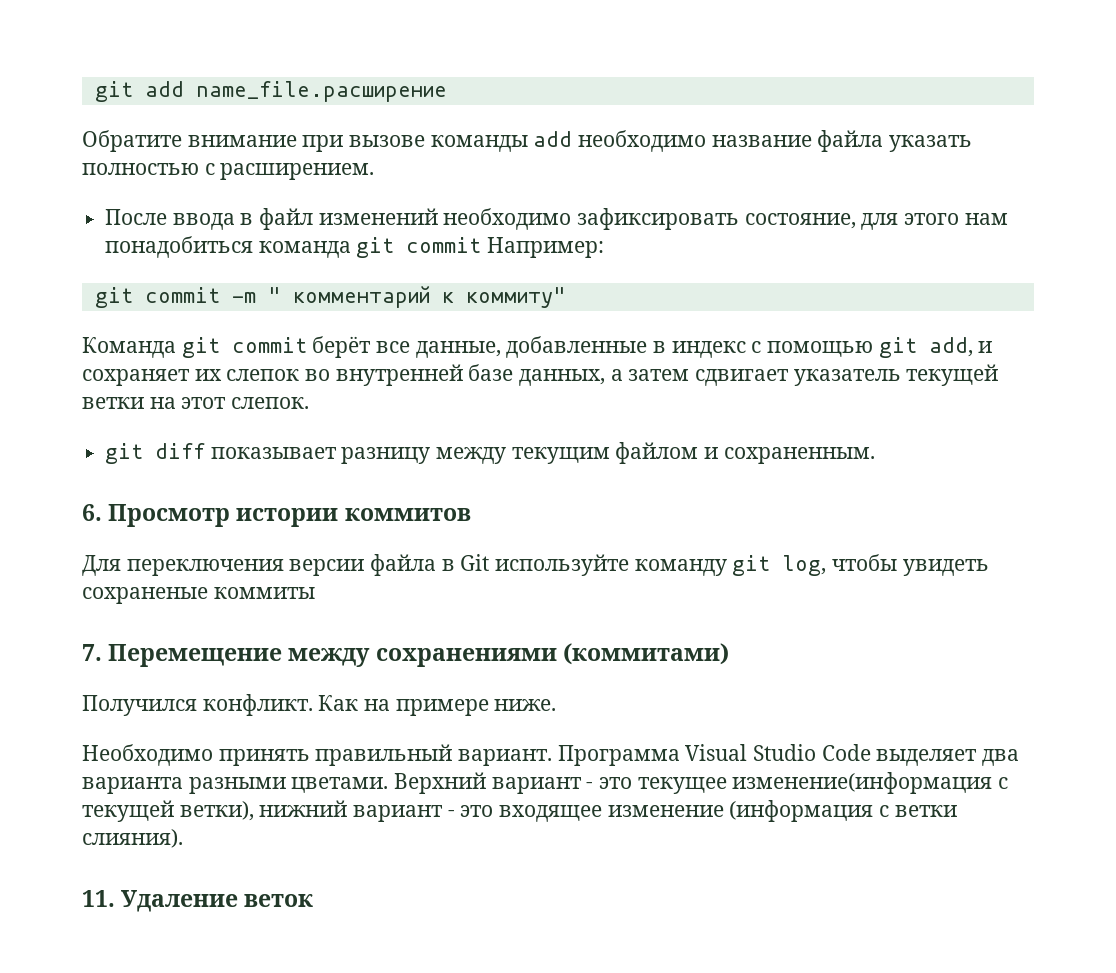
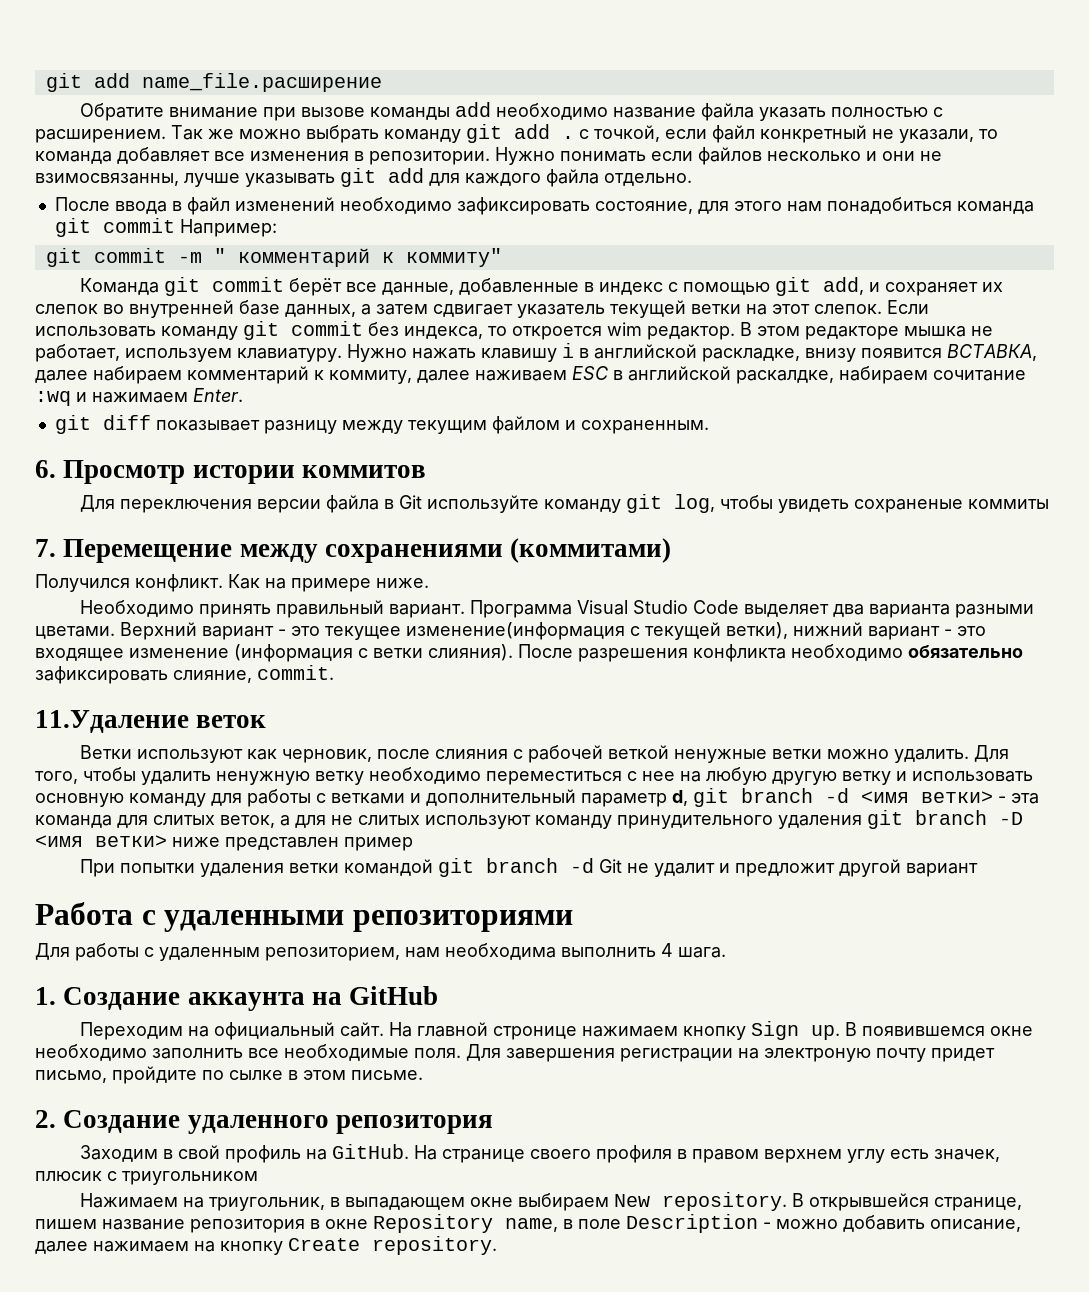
(375, 171) none -> [171,124,998,143] [35,147,942,165] [35,168,692,187] Так же можно выбрать команду git add . с точкой, если файл конкретный не указали, то команда добавляет все изменения в репозитории. Нужно понимать если файлов несколько и они не взимосвязанны, лучше указывать git add для каждого файла отдельно.
(310, 403) none -> [887,300,929,314] [35,321,993,340] [35,343,1037,362] [35,366,1026,384] [35,388,243,406] Если использовать команду git commit без индекса, то откроется wim редактор. В этом редакторе мышка не работает, используем клавиатуру. Нужно нажать клавишу i в английской раскладке, внизу появится ВСТАВКА, далее набираем комментарий к коммиту, далее наживаем ESC в английской раскалдке, набираем сочитание :wq и нажимаем Enter.
[82,890,314,912] // 11. Удаление веток -> [518,644,1023,662] [35,665,334,684] [35,710,267,733] [80,745,1010,763] [35,767,1033,785] [35,788,1039,807] [35,810,1023,829] [35,835,413,851] [80,858,979,877] [35,902,573,932] [35,943,726,961] [35,986,439,1011] [80,1021,1034,1040] [35,1044,995,1062] [35,1066,423,1084] [35,1110,493,1134] [80,1144,1001,1163] [35,1171,258,1185] [80,1192,1023,1211] [35,1214,1021,1233] [35,1236,497,1255] После разрешения конфликта необходимо обязательно зафиксировать слияние, commit. // 11.Удаление веток // Ветки используют как черновик, после слияния с рабочей веткой ненужные ветки можно удалить. Для того, чтобы удалить ненужную ветку необходимо переместиться с нее на любую другую ветку и использовать основную команду для работы с ветками и дополнительный параметр d, git branch -d <имя ветки> - эта команда для слитых веток, а для не слитых используют команду принудительного удаления git branch -D <имя ветки> ниже представлен пример // При попытки удаления ветки командой git branch -d Git не удалит и предложит другой вариант // Работа с удаленными репозиториями // Для работы с удаленным репозиторием, нам необходима выполнить 4 шага. // 1. Создание аккаунта на GitHub // Переходим на официальный сайт. На главной стронице нажимаем кнопку Sign up. В появившемся окне необходимо заполнить все необходимые поля. Для завершения регистрации на электроную почту придет письмо, пройдите по сылке в этом письме. // 2. Создание удаленного репозитория // Заходим в свой профиль на GitHub. На странице своего профиля в правом верхнем углу есть значек, плюсик с триугольником // Нажимаем на триугольник, в выпадающем окне выбираем New repository. В открывшейся странице, пишем название репозитория в окне Repository name, в поле Description - можно добавить описание, далее нажимаем на кнопку Create repository.

